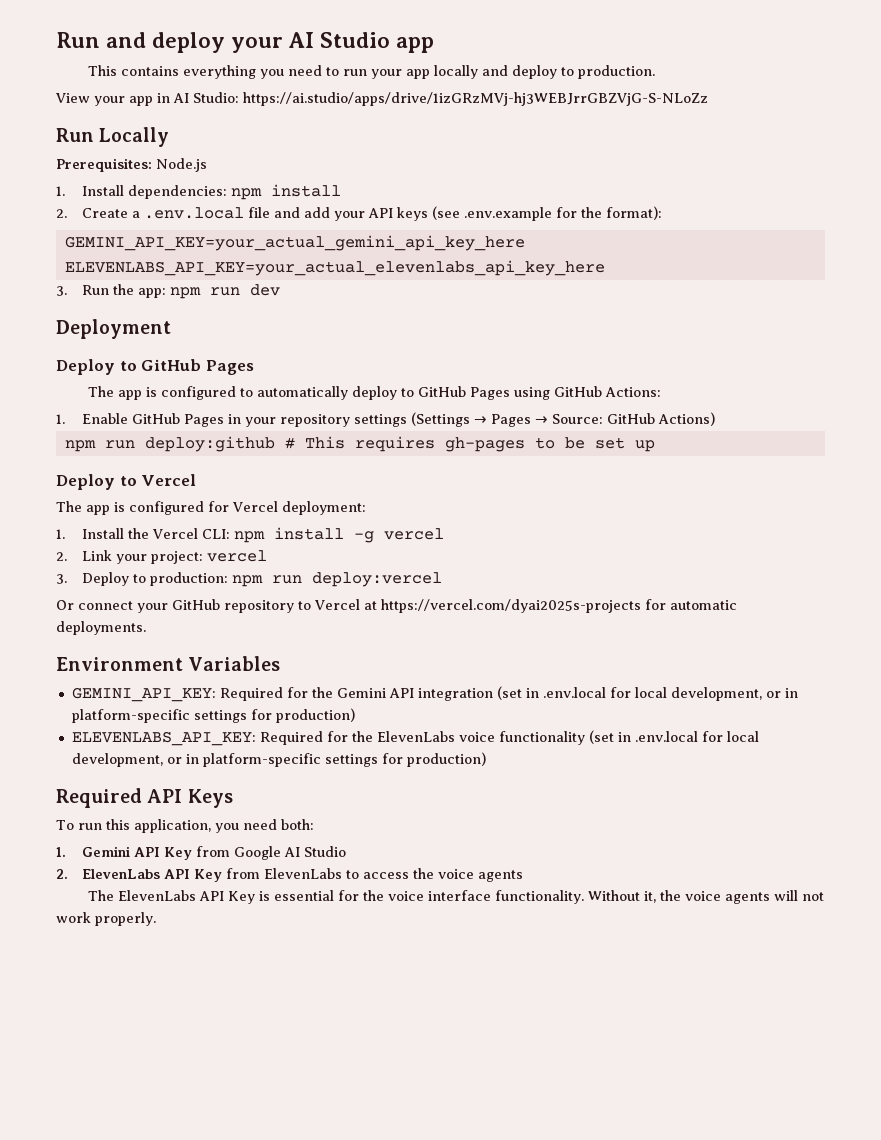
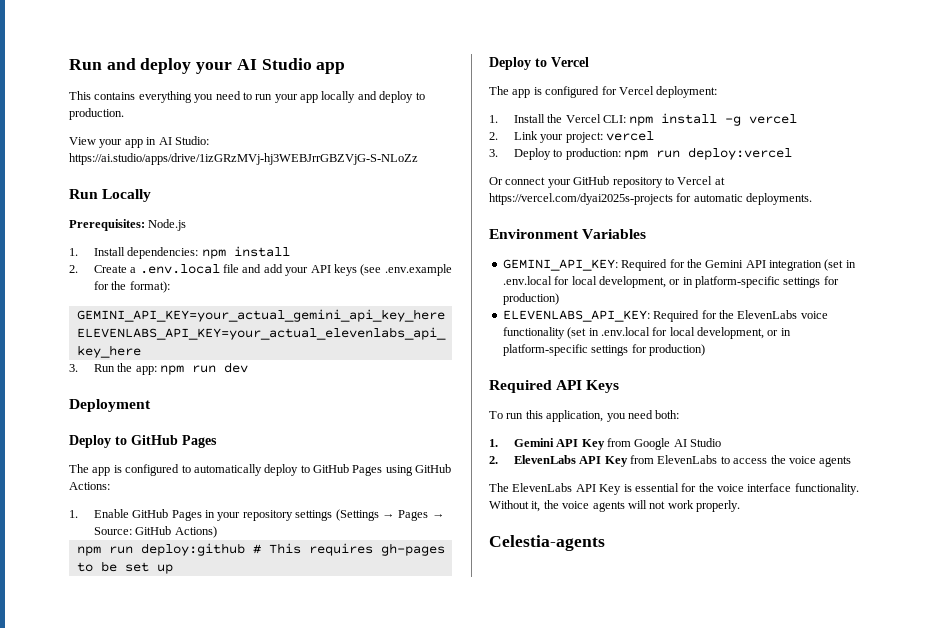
(156, 919) none -> [489,535,605,551] // Celestia-agents

